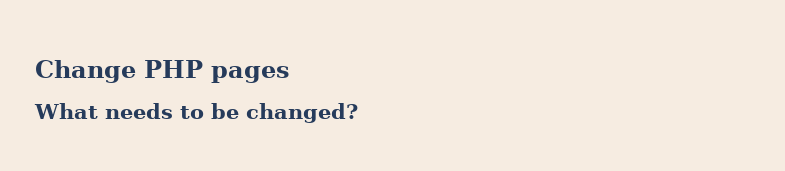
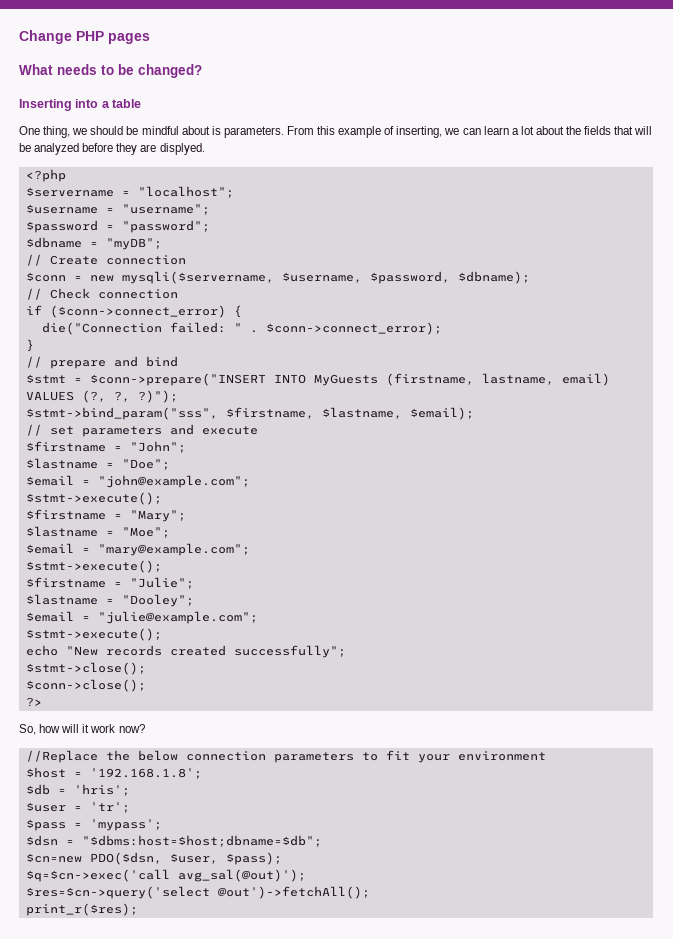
(358, 113) none -> [19,99,142,111] [19,126,653,138] [19,143,205,155] [25,169,66,182] [25,186,234,198] [25,204,210,215] [25,220,210,233] [25,237,162,250] [25,254,186,266] [25,271,530,284] [25,288,178,300] [25,305,242,318] [41,322,442,335] [25,339,34,352] [25,356,178,369] [25,373,610,386] [25,390,178,403] [25,407,474,420] [25,424,258,437] [25,441,186,453] [25,458,170,470] [25,475,250,488] [25,492,162,505] [25,509,186,522] [25,526,170,538] [25,543,250,556] [25,560,162,573] [25,577,194,589] [25,594,194,607] [25,611,258,624] [25,628,162,641] [25,645,346,658] [25,662,146,675] [25,679,146,692] [25,697,42,707] [19,724,145,735] [25,750,546,763] [25,767,202,779] [25,784,130,796] [25,802,130,813] [25,819,162,831] [25,835,322,847] [25,852,282,865] [25,869,306,882] [25,886,370,899] [25,903,138,916] // Inserting into a table // One thing, we should be mindful about is parameters. From this example of inserting, we can learn a lot about the fields that will be analyzed before they are displyed. // <?php // $servername = "localhost"; // $username = "username"; // $password = "password"; // $dbname = "myDB"; // // Create connection // $conn = new mysqli($servername, $username, $password, $dbname); // // Check connection // if ($conn->connect_error) { // die("Connection failed: " . $conn->connect_error); // } // // prepare and bind // $stmt = $conn->prepare("INSERT INTO MyGuests (firstname, lastname, email) VALUES (?, ?, ?)"); // $stmt->bind_param("sss", $firstname, $lastname, $email); // // set parameters and execute // $firstname = "John"; // $lastname = "Doe"; // $email = "john@example.com"; // $stmt->execute(); // $firstname = "Mary"; // $lastname = "Moe"; // $email = "mary@example.com"; // $stmt->execute(); // $firstname = "Julie"; // $lastname = "Dooley"; // $email = "julie@example.com"; // $stmt->execute(); // echo "New records created successfully"; // $stmt->close(); // $conn->close(); // ?> // So, how will it work now? // //Replace the below connection parameters to fit your environment // $host = '192.168.1.8'; // $db = 'hris'; // $user = 'tr'; // $pass = 'mypass'; // $dsn = "$dbms:host=$host;dbname=$db"; // $cn=new PDO($dsn, $user, $pass); // $q=$cn->exec('call avg_sal(@out)'); // $res=$cn->query('select @out')->fetchAll(); // print_r($res);

